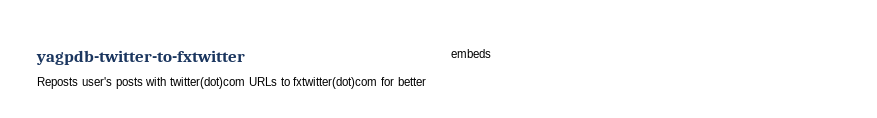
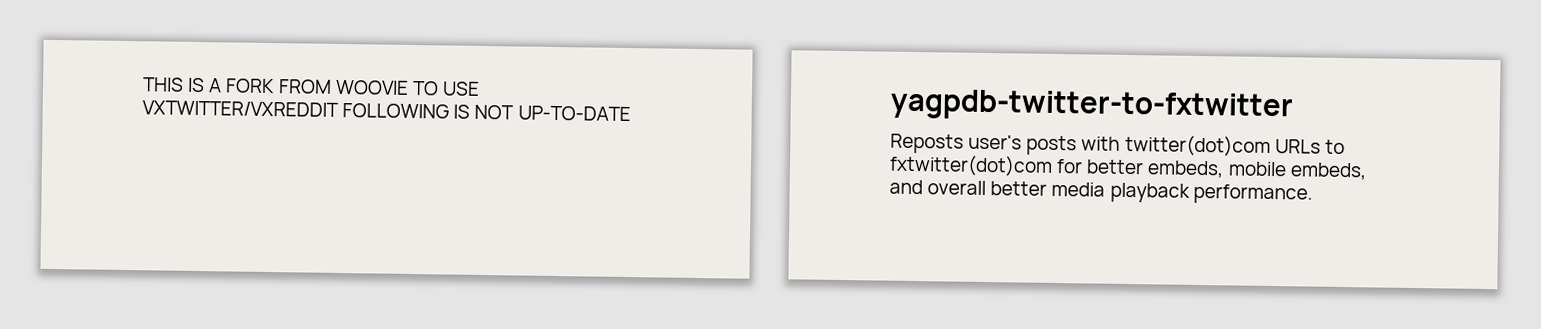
(36, 57) none -> [142,77,480,96] [142,100,631,122] THIS IS A FORK FROM WOOVIE TO USE VXTWITTER/VXREDDIT FOLLOWING IS NOT UP-TO-DATE //
[451,49,491,58] embeds -> [1147,160,1367,181] [889,179,1313,205] embeds, mobile embeds, and overall better media playback performance.

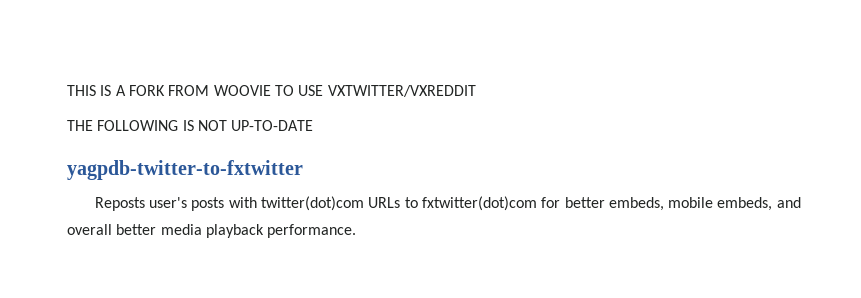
(339, 108) none -> [67,120,93,131] // THE

